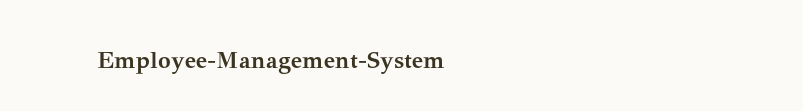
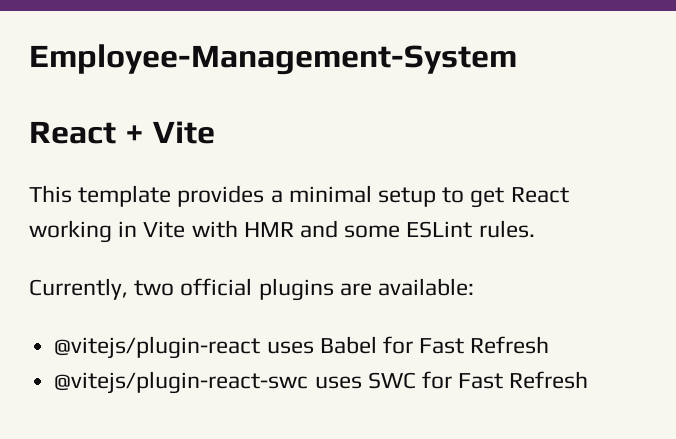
(445, 62) none -> [29,121,215,144] [29,185,569,208] [29,220,535,243] [29,278,475,301] [54,336,550,359] [54,371,589,394] // React + Vite // This template provides a minimal setup to get React working in Vite with HMR and some ESLint rules. // Currently, two official plugins are available: // @vitejs/plugin-react uses Babel for Fast Refresh // @vitejs/plugin-react-swc uses SWC for Fast Refresh

